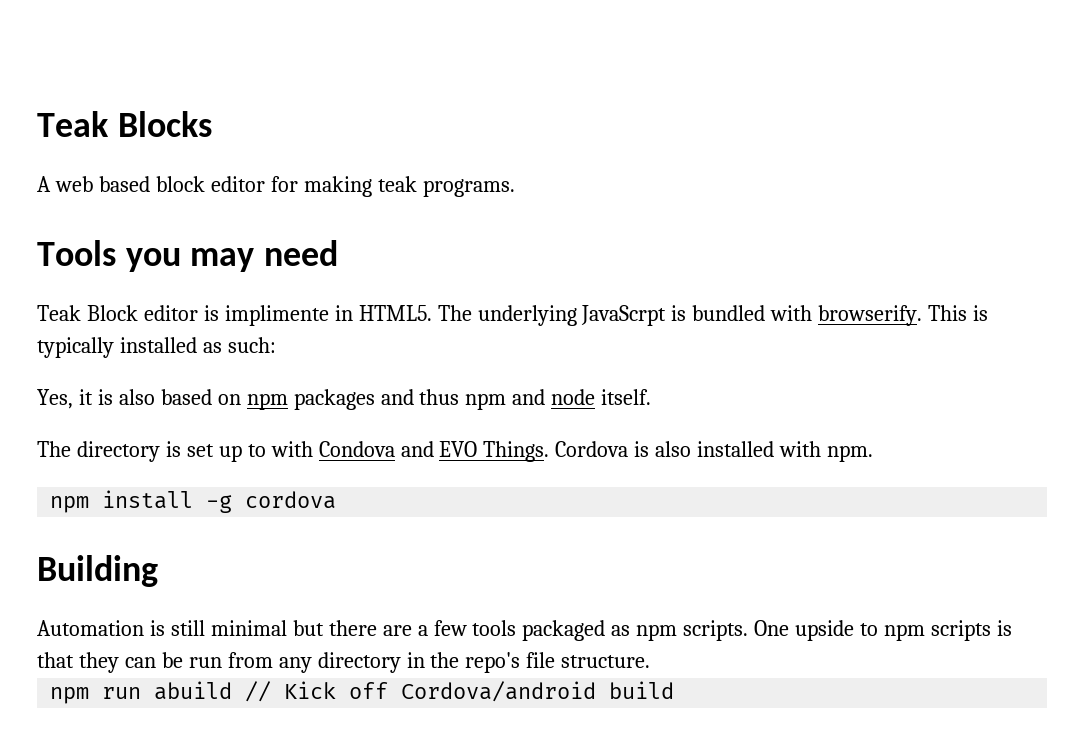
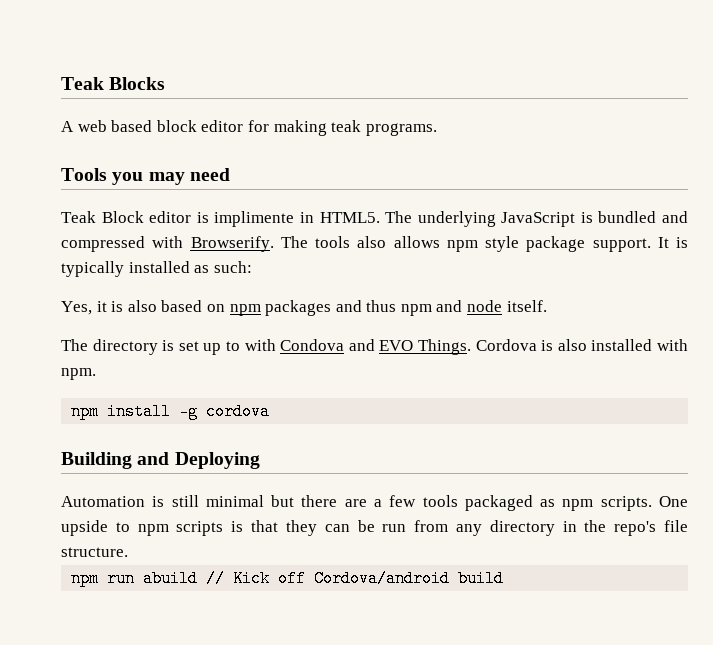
[581,305,667,326] JavaScrpt -> [501,212,576,227] JavaScript
[770,305,968,326] with browserify. This -> [662,211,689,223] [61,236,669,252] and compressed with Browserify. The tools also allows npm style package support. It
(158, 571) none -> [137,452,260,469] and Deploying

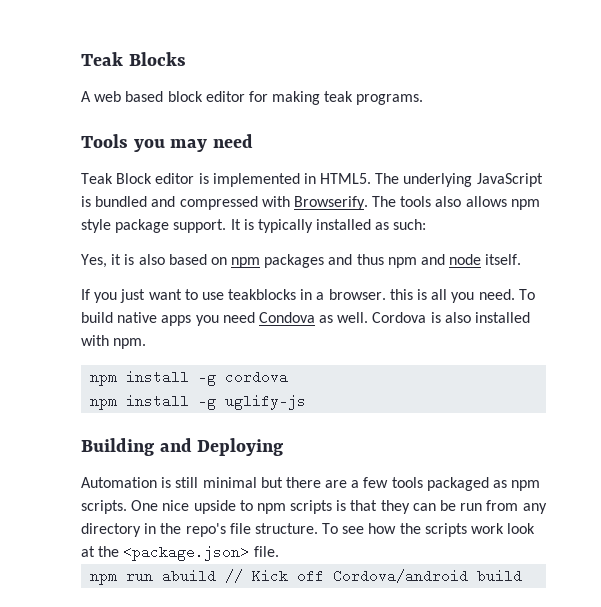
[214,211,295,227] implimente -> [212,173,300,187] implemented
[61,339,471,355] The directory is set up to with Condova and EVO Things. -> [81,289,535,303] [81,312,369,326] If you just want to use teakblocks in a browser. this is all you need. To build native apps you need Condova as well.
(271, 411) none -> [90,394,307,410] // npm install -g uglify-js
(688, 501) none -> [162,500,190,511] nice
(128, 552) none -> [322,523,536,537] [81,545,279,561] To see how the scripts work look at the <package.json> file.

